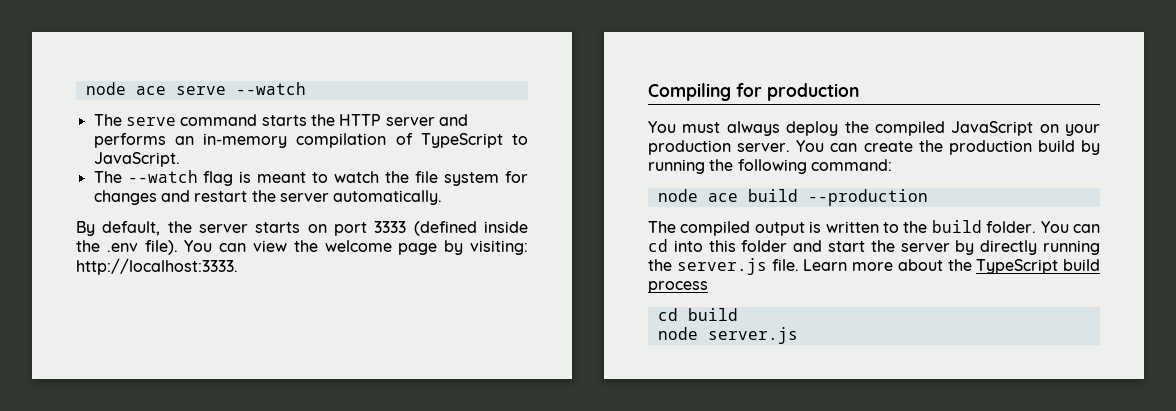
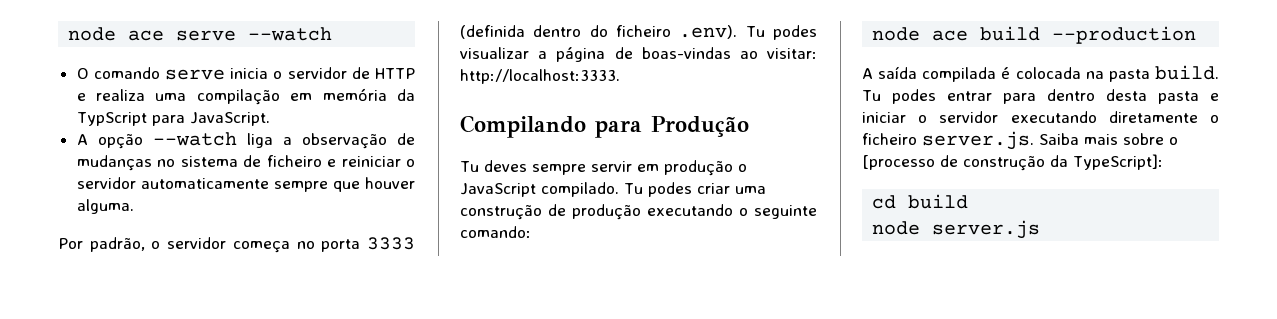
[93,114,468,126] [93,133,528,148] [93,152,180,167] [93,170,528,186] [93,190,443,205] [76,221,528,236] [76,240,528,255] [76,258,238,275] [648,83,859,101] [648,121,1100,136] [648,140,1100,155] [648,159,892,174] [657,189,928,206] [648,220,1100,236] [648,239,1100,255] [648,258,1100,275] [648,281,708,293] The serve command starts the HTTP server and performs an in-memory compilation of TypeScript to JavaScript. // The --watch flag is meant to watch the file system for changes and restart the server automatically. // By default, the server starts on port 3333 (defined inside the .env file). You can view the welcome page by visiting: http://localhost:3333. // Compiling for production // You must always deploy the compiled JavaScript on your production server. You can create the production build by running the following command: // node ace build --production // The compiled output is written to the build folder. You can cd into this folder and start the server by directly running the server.js file. Learn more about the TypeScript build process -> [76,67,416,80] [76,88,415,105] [76,112,270,126] [76,132,416,149] [76,155,416,171] [76,177,415,192] [76,199,134,214] [58,237,415,253] [460,25,817,40] [460,47,817,62] [460,69,620,84] [460,115,749,138] [460,160,747,176] [460,182,766,197] [460,204,817,220] [460,226,531,238] [872,26,1197,44] [862,65,1219,82] [862,89,1219,104] [862,111,1219,123] [862,131,1178,150] [862,154,1163,171] O comando serve inicia o servidor de HTTP e realiza uma compilação em memória da TypScript para JavaScript. // A opção --watch liga a observação de mudanças no sistema de ficheiro e reiniciar o servidor automaticamente sempre que houver alguma. // Por padrão, o servidor começa no porta 3333 (definida dentro do ficheiro .env). Tu podes visualizar a página de boas-vindas ao visitar: http://localhost:3333. // Compilando para Produção // Tu deves sempre servir em produção o JavaScript compilado. Tu podes criar uma construção de produção executando o seguinte comando: // node ace build --production // A saída compilada é colocada na pasta build. Tu podes entrar para dentro desta pasta e iniciar o servidor executando diretamente o ficheiro server.js. Saiba mais sobre o [processo de construção da TypeScript]:

